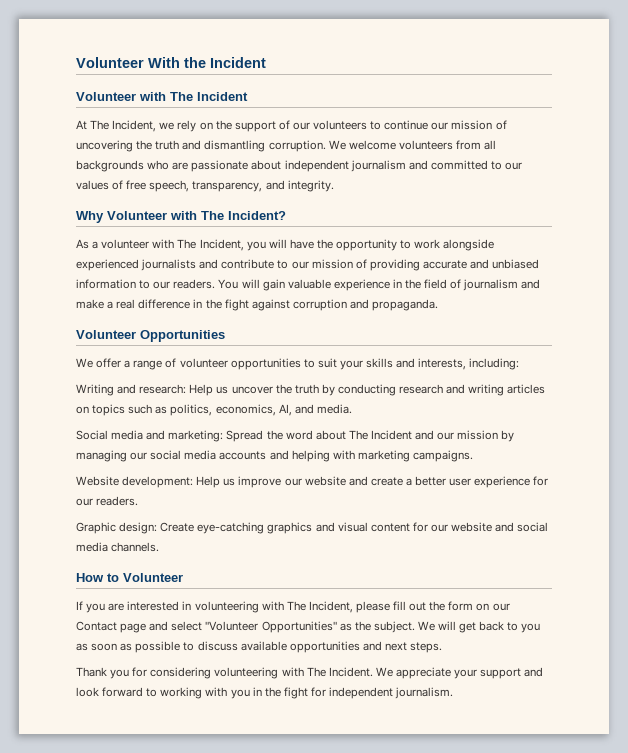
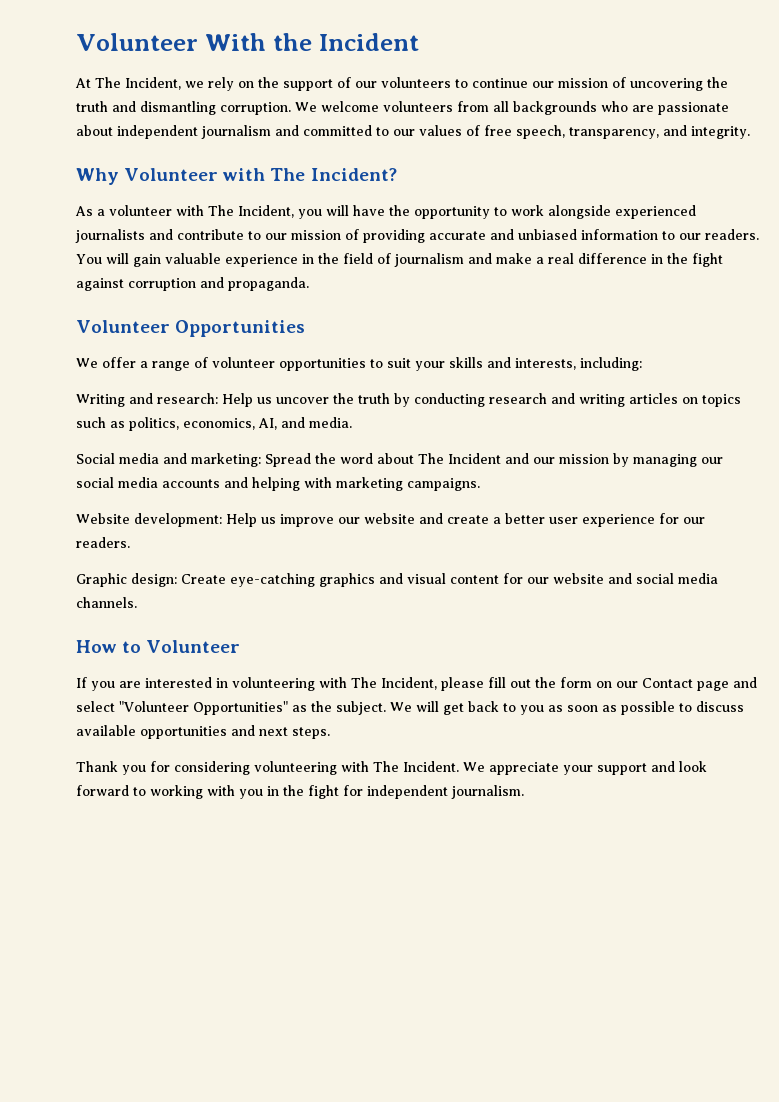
[76,92,248,101] // Volunteer with The Incident -> (419, 42) none

